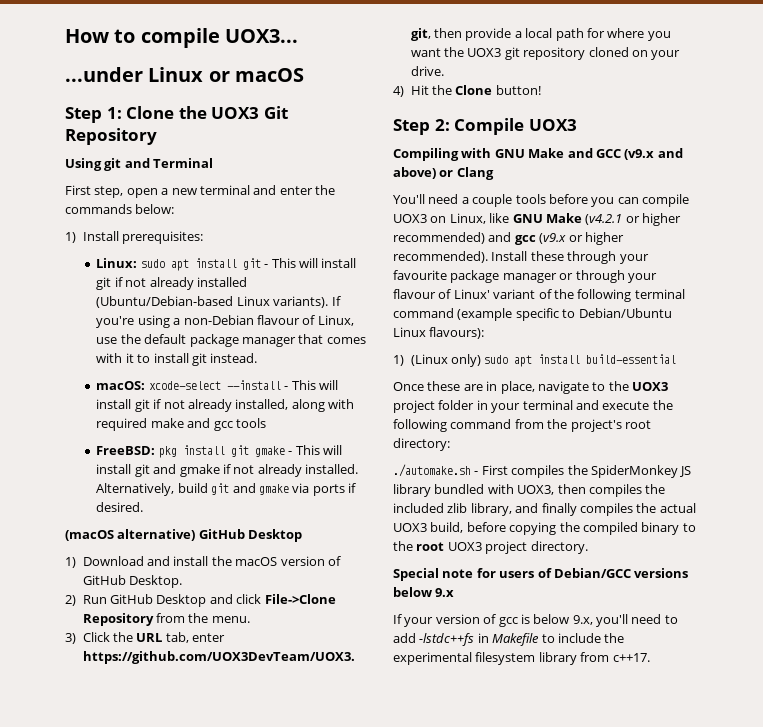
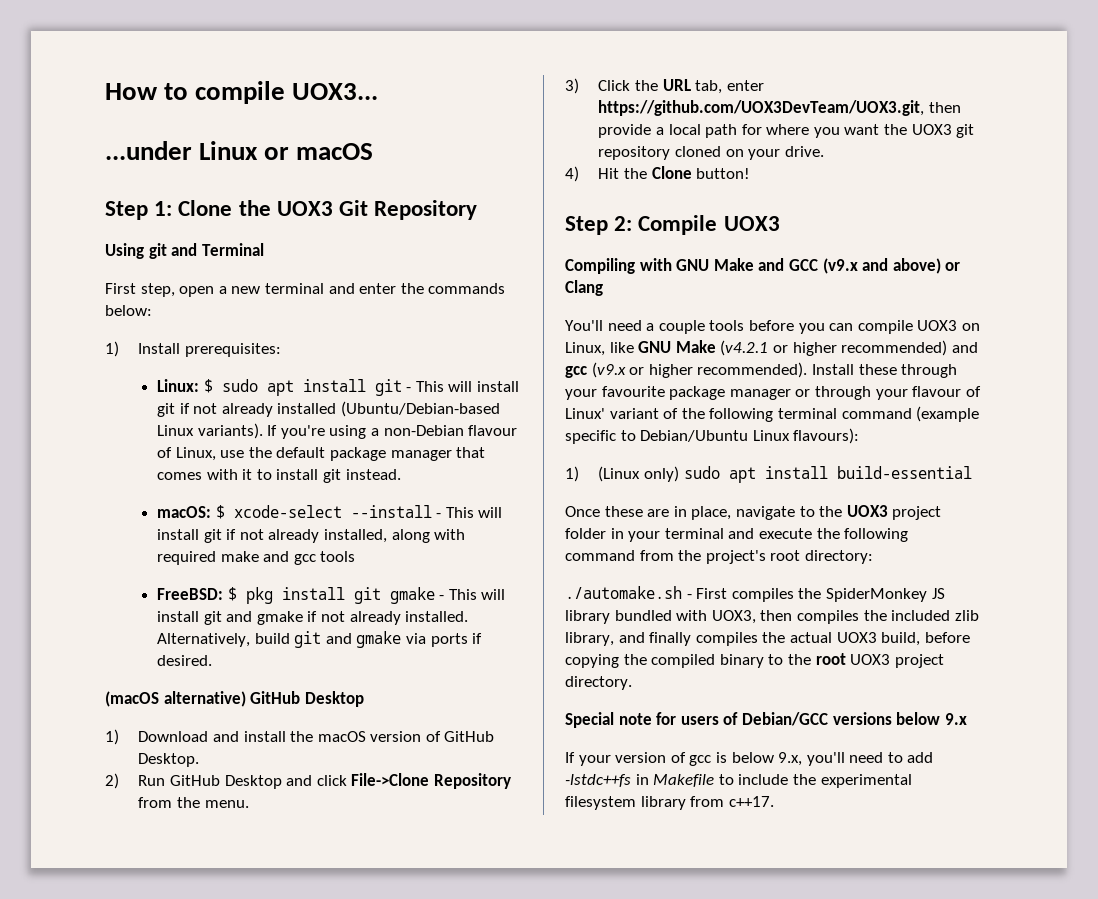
(138, 263) none -> [203,379,213,393] $
(146, 385) none -> [215,505,225,519] $
(156, 450) none -> [227,587,237,601] $

